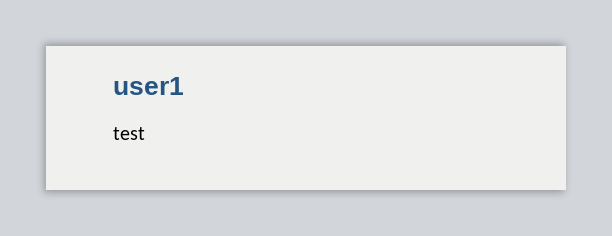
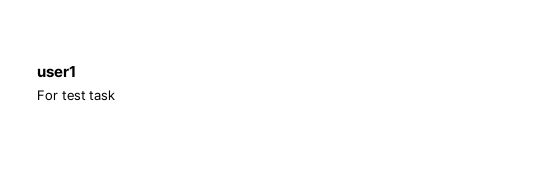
[113,127,145,140] test -> [37,90,116,101] For test task

